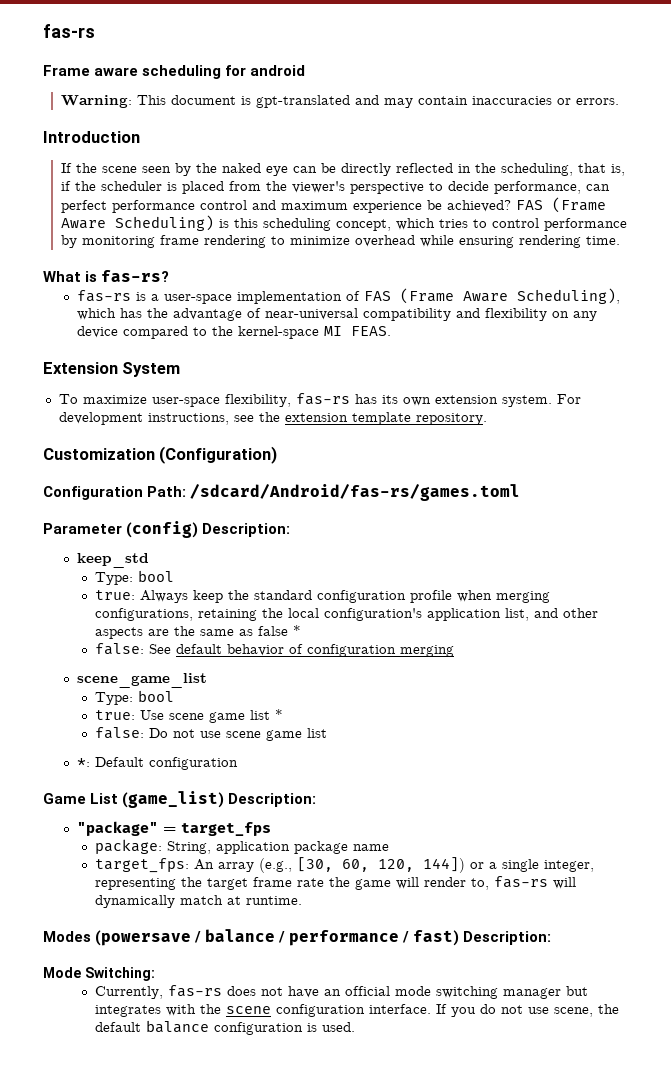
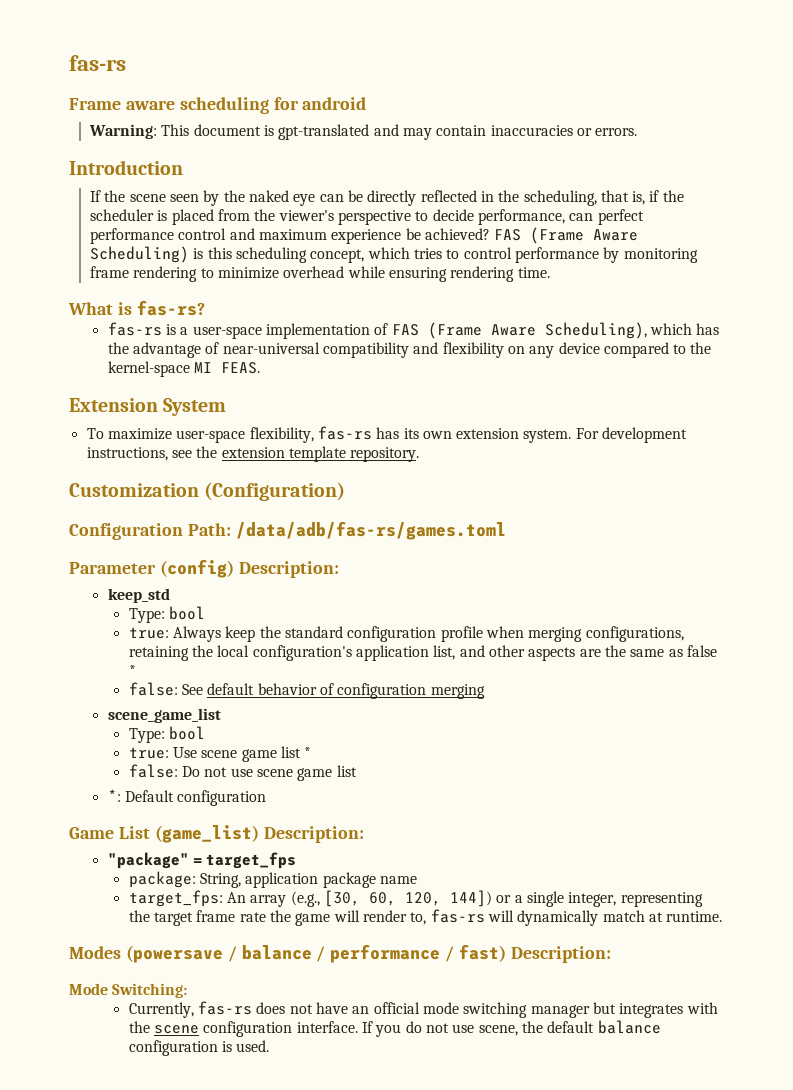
[190,484,521,501] /sdcard/Android/fas-rs/games.toml -> [235,521,506,540] /data/adb/fas-rs/games.toml

